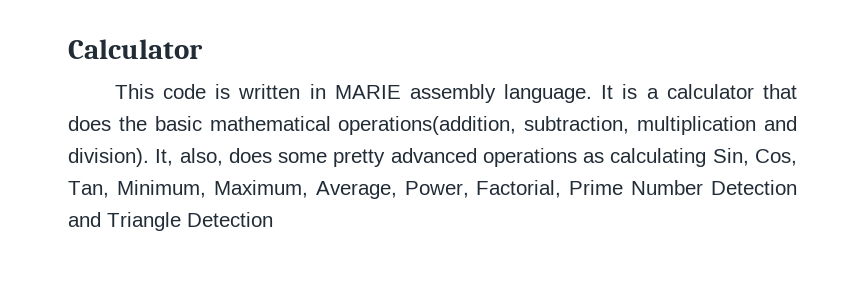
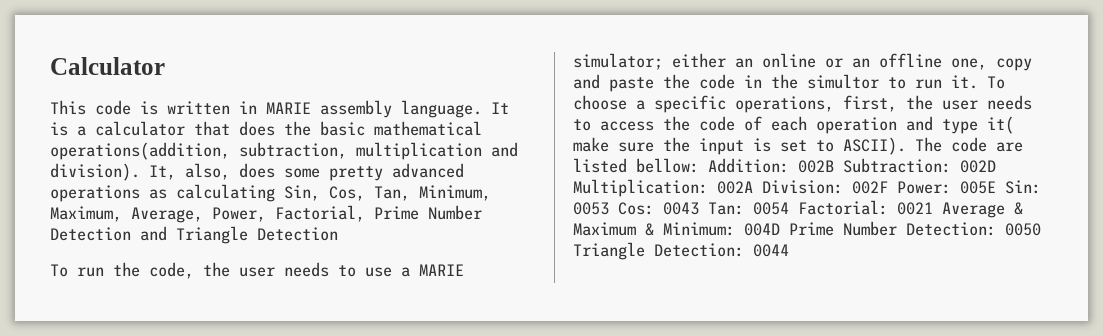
(273, 219) none -> [50,262,464,279] [573,53,1032,71] [573,74,1005,92] [573,95,1032,113] [573,116,1014,134] [573,137,1023,155] [573,158,996,173] [573,179,1041,197] [573,200,1023,218] [573,221,1041,236] [573,242,789,260] // To run the code, the user needs to use a MARIE simulator; either an online or an offline one, copy and paste the code in the simultor to run it. To choose a specific operations, first, the user needs to access the code of each operation and type it( make sure the input is set to ASCII). The code are listed bellow: Addition: 002B Subtraction: 002D Multiplication: 002A Division: 002F Power: 005E Sin: 0053 Cos: 0043 Tan: 0054 Factorial: 0021 Average & Maximum & Minimum: 004D Prime Number Detection: 0050 Triangle Detection: 0044

